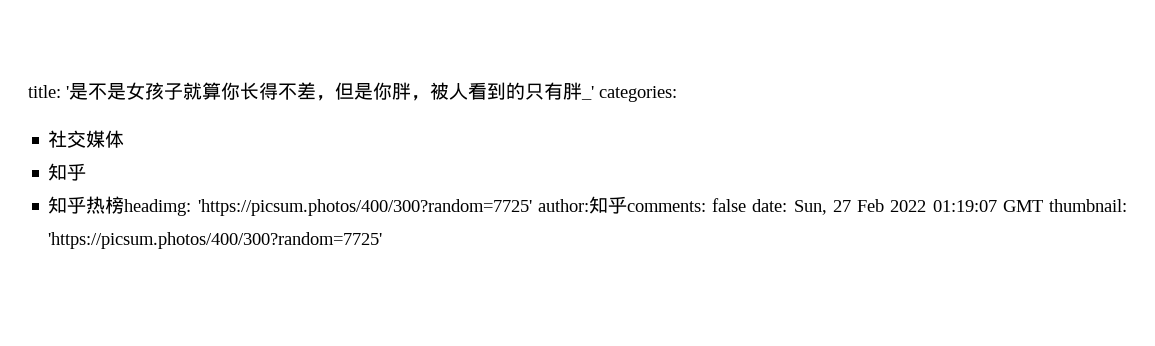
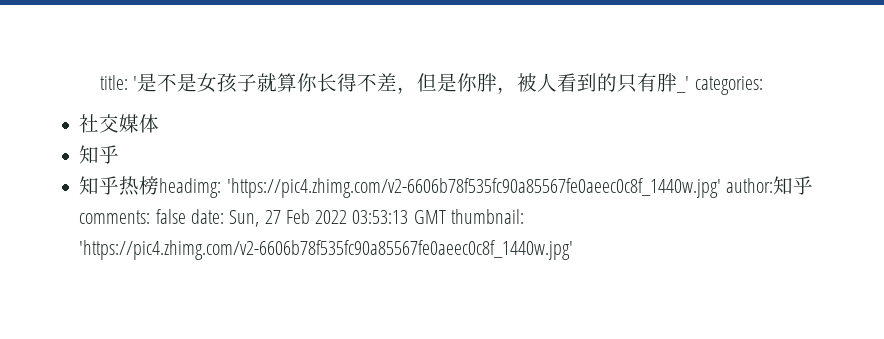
[197,199,532,216] 'https://picsum.photos/400/300?random=7725' -> [226,178,721,198] 'https://pic4.zhimg.com/v2-6606b78f535fc90a85567fe0aeec0c8f_1440w.jpg'
[932,200,997,212] 01:19:07 -> [352,210,409,224] 03:53:13
[48,232,383,249] 'https://picsum.photos/400/300?random=7725' -> [79,240,574,260] 'https://pic4.zhimg.com/v2-6606b78f535fc90a85567fe0aeec0c8f_1440w.jpg'

